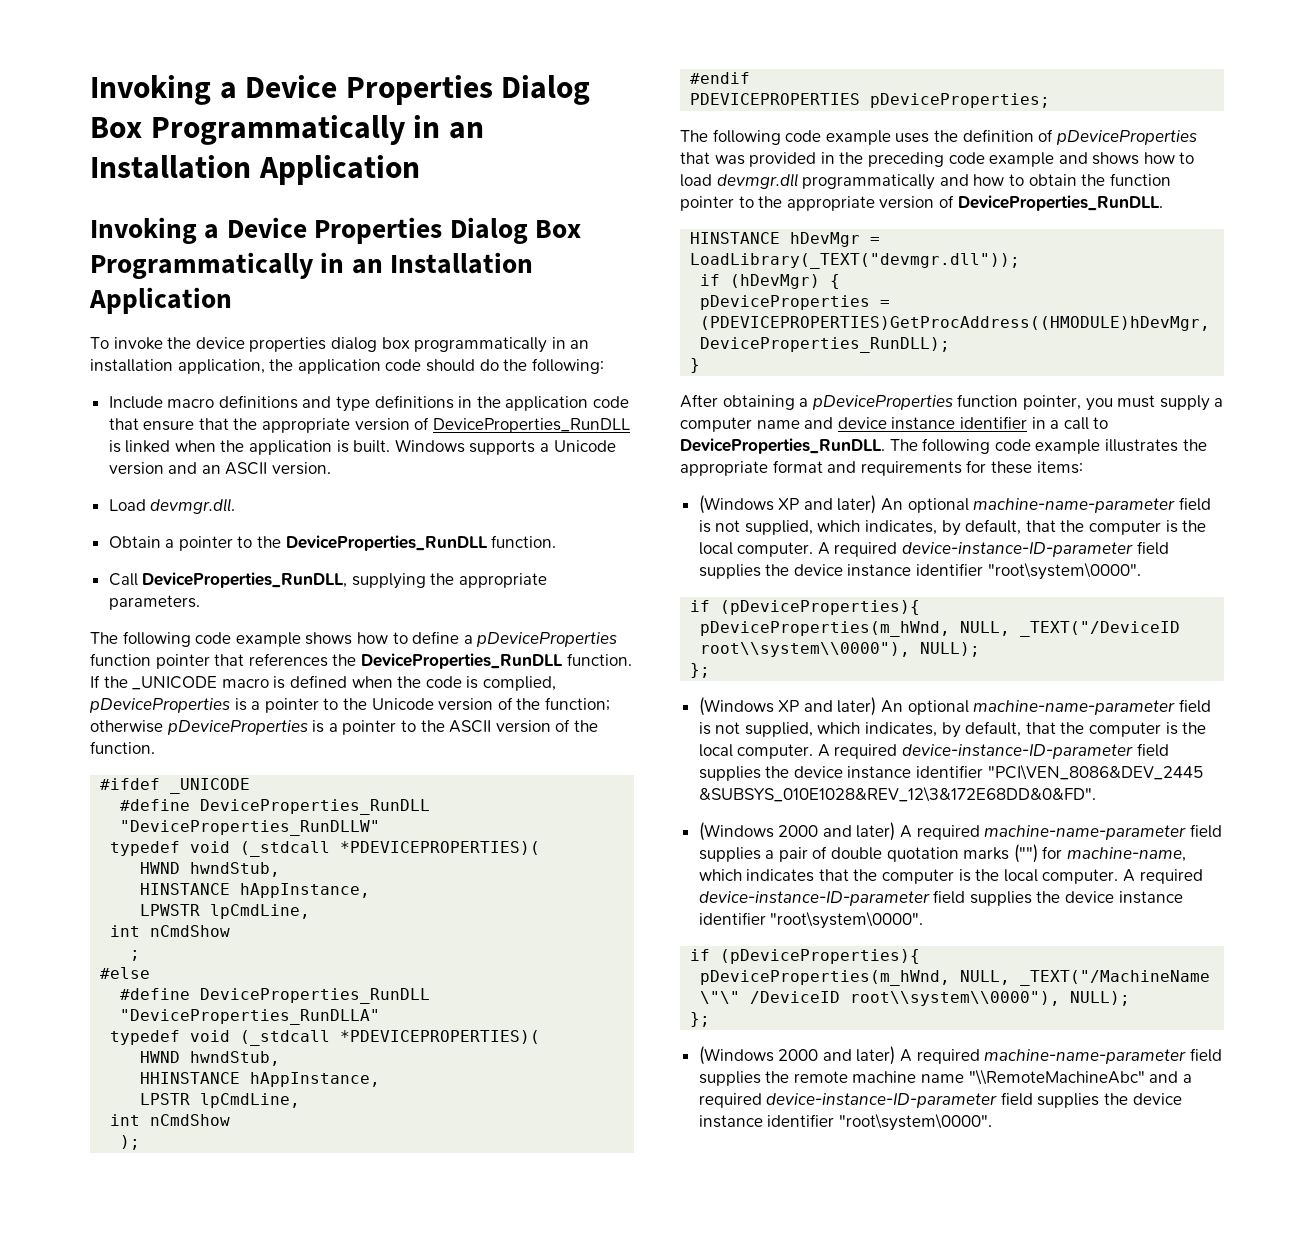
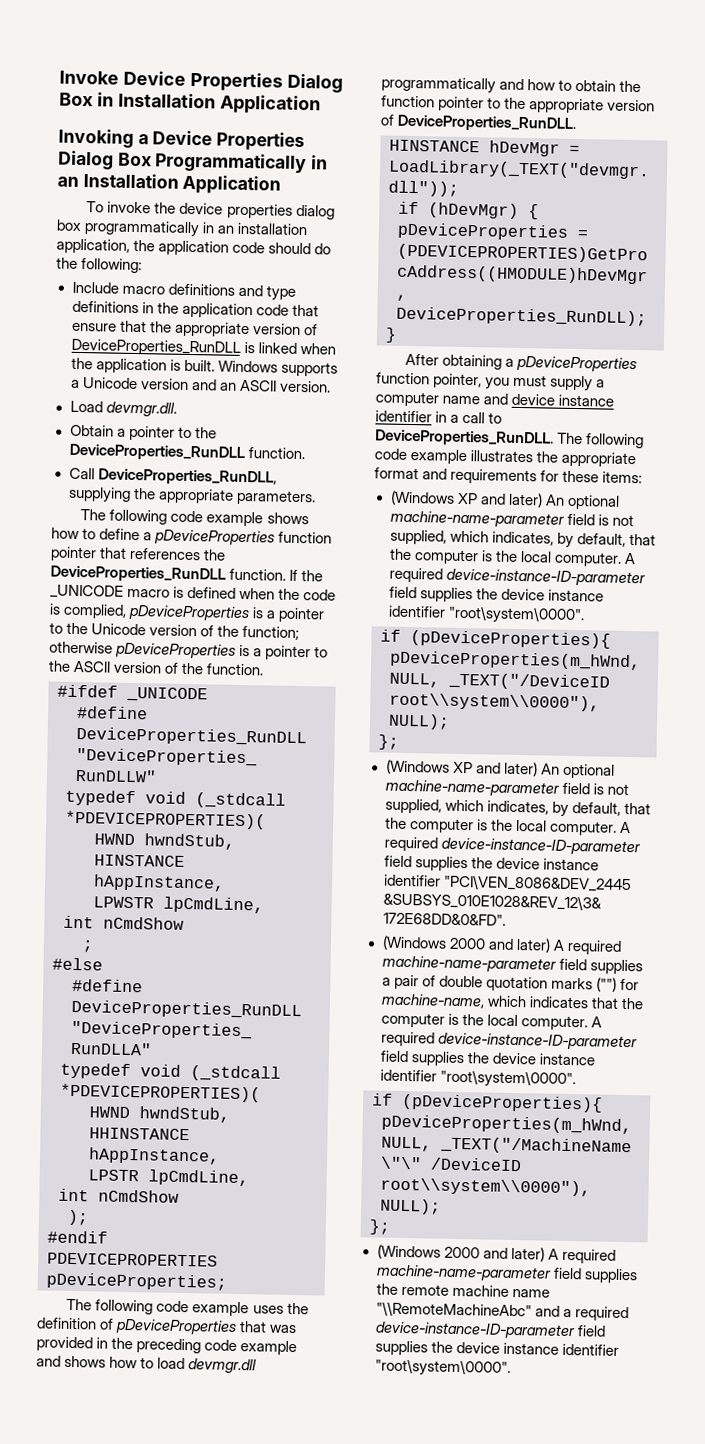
[90,75,591,105] [90,115,484,145] Invoking a Device Properties Dialog Box Programmatically in an -> [59,70,343,93] [59,92,114,107] Invoke Device Properties Dialog Box in

